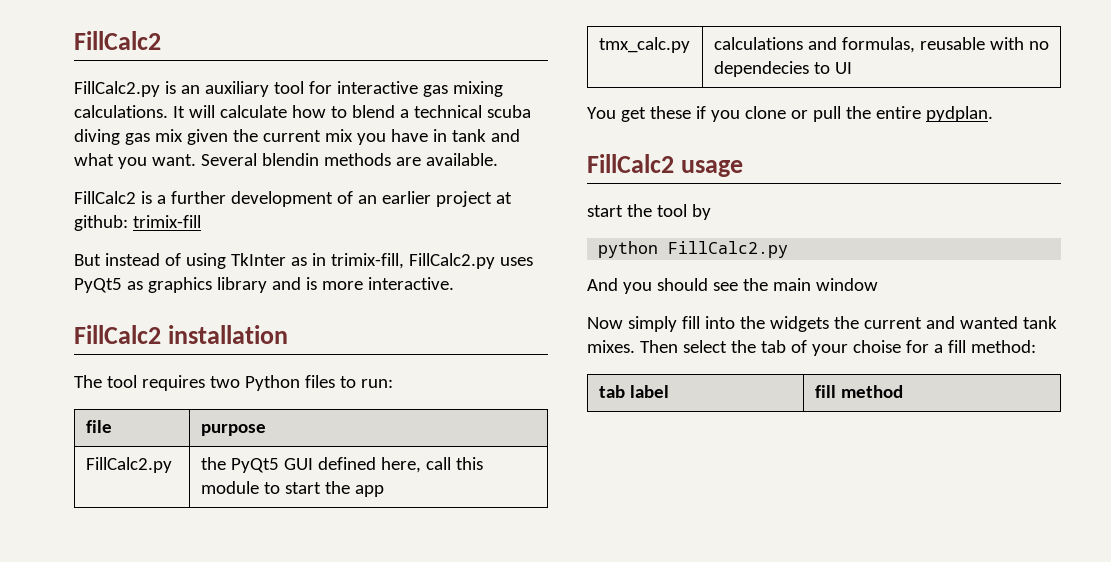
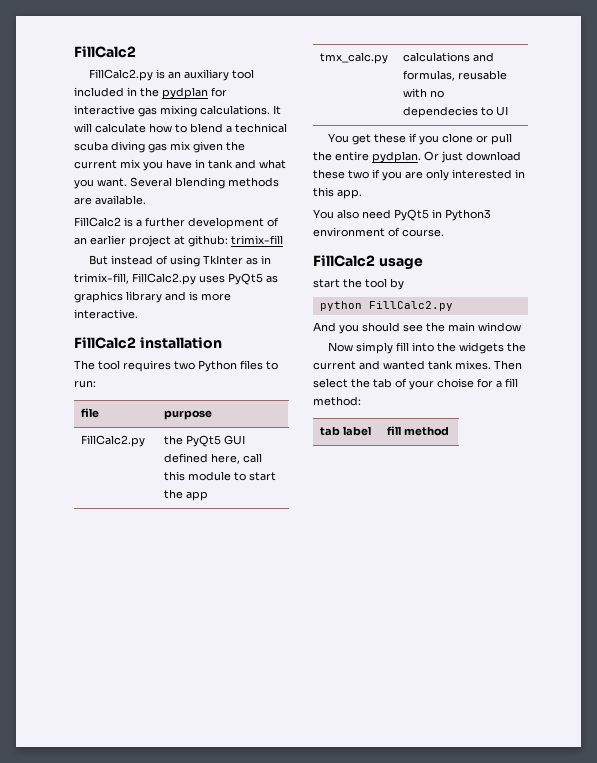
(304, 87) none -> [74,87,208,99] included in the pydplan
[261,153,319,166] blendin -> [175,177,225,189] blending
(993, 114) none -> [424,151,521,163] [313,169,525,181] [313,187,362,199] [313,209,491,221] [313,227,444,237] Or just download these two if you are only interested in this app. // You also need PyQt5 in Python3 environment of course.

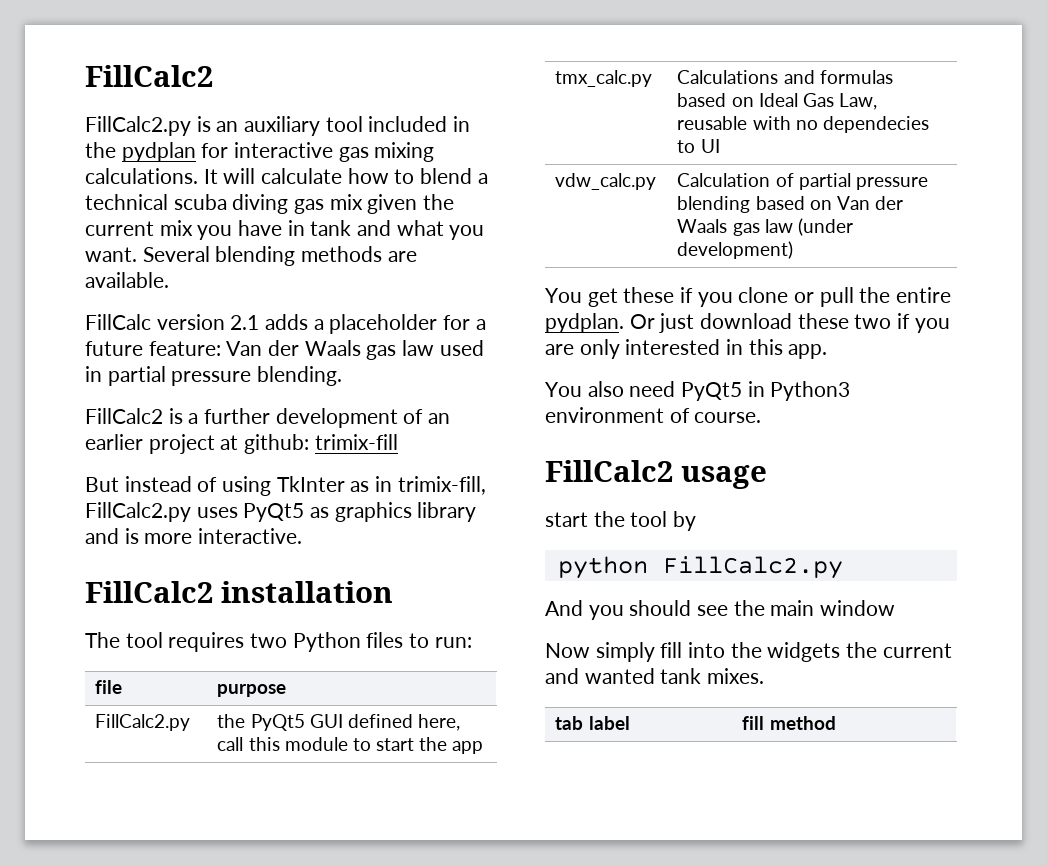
(146, 200) none -> [85,314,486,334] [85,340,484,360] [85,366,343,386] // FillCalc version 2.1 adds a placeholder for a future feature: Van der Waals gas law used in partial pressure blending.
[403,52,495,62] [403,70,456,81] calculations and formulas, -> [677,70,893,84] [677,93,877,110] Calculations and formulas based on Ideal Gas Law,
(509, 111) none -> [555,173,657,190] [677,173,928,190] [677,196,903,213] [677,218,853,236] [677,241,794,259] // vdw_calc.py | Calculation of partial pressure blending based on Van der Waals gas law (under development)
[494,360,522,370] [313,378,518,390] [313,396,361,406] Then select the tab of your choise for a fill method: -> (765, 676) none

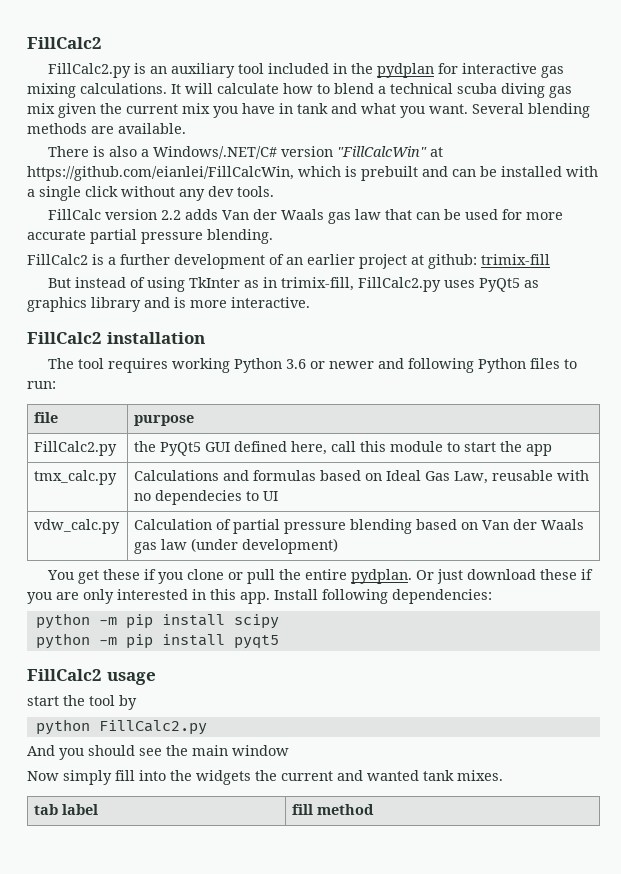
[85,314,486,334] [85,340,484,360] [85,366,102,382] FillCalc version 2.1 adds a placeholder for a future feature: Van der Waals gas law used in -> [48,146,444,159] [27,166,598,181] [27,186,274,201] [48,209,564,224] [27,230,86,240] There is also a Windows/.NET/C# version "FillCalcWin" at https://github.com/eianlei/FillCalcWin, which is prebuilt and can be installed with a single click without any dev tools. // FillCalc version 2.2 adds Van der Waals gas law that can be used for more accurate
[250,633,288,648] two -> [172,358,475,373] working Python 3.6 or newer and following
[854,314,892,329] two -> (578, 574) none
[545,381,851,401] [545,407,762,423] // You also need PyQt5 in Python3 environment of course. -> [274,589,492,604] [35,613,279,629] [35,633,279,649] Install following dependencies: // python -m pip install scipy // python -m pip install pyqt5

